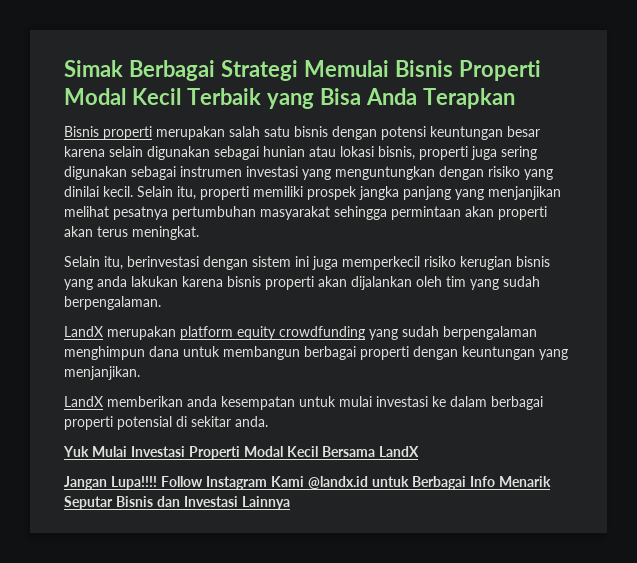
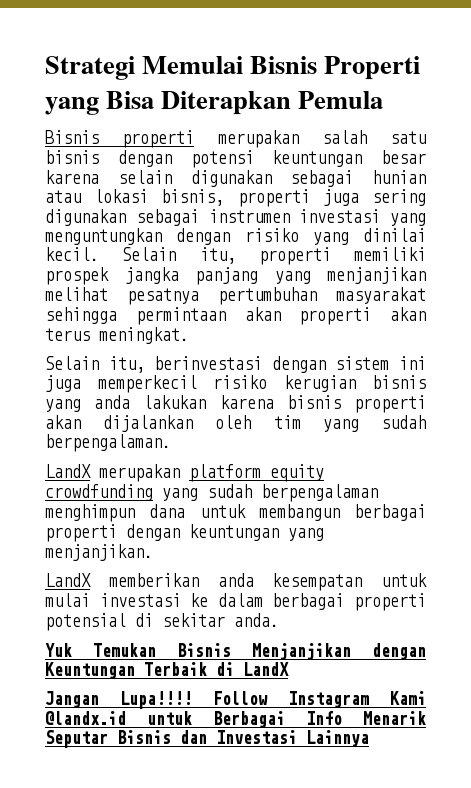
[64,60,215,81] Simak Berbagai -> (45, 68) none
[64,88,515,109] Modal Kecil Terbaik yang Bisa Anda Terapkan -> [45,91,384,115] yang Bisa Diterapkan Pemula
[92,446,375,460] Mulai Investasi Properti Modal Kecil Bersama -> [93,643,426,660] [45,662,234,679] Temukan Bisnis Menjanjikan dengan Keuntungan Terbaik di

